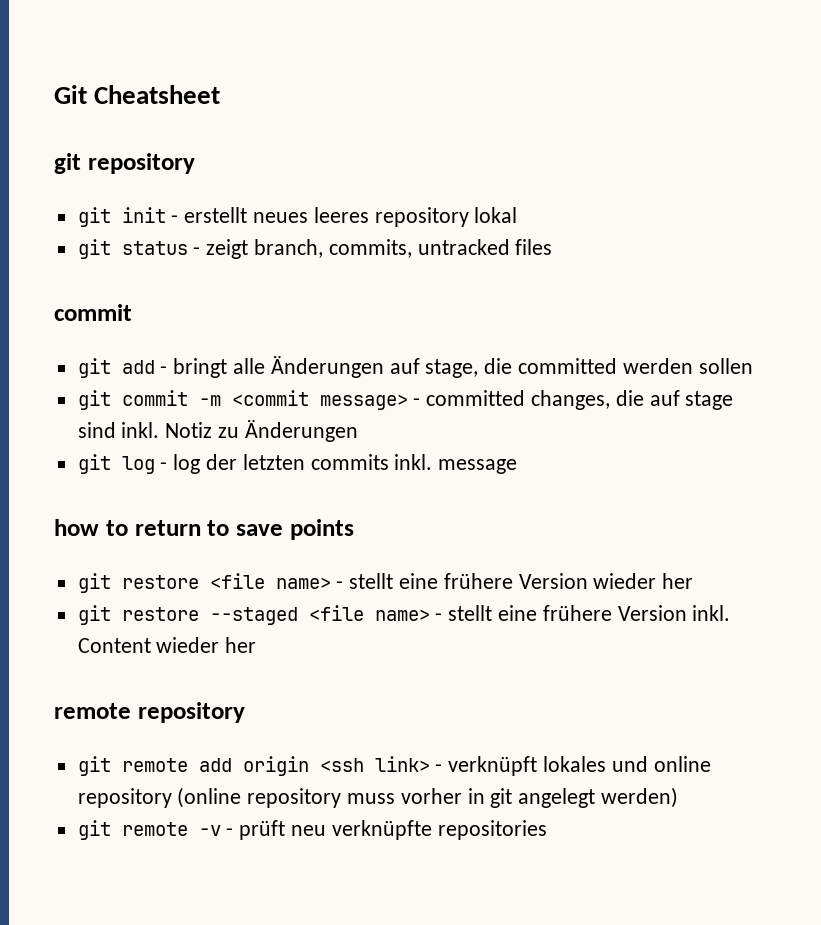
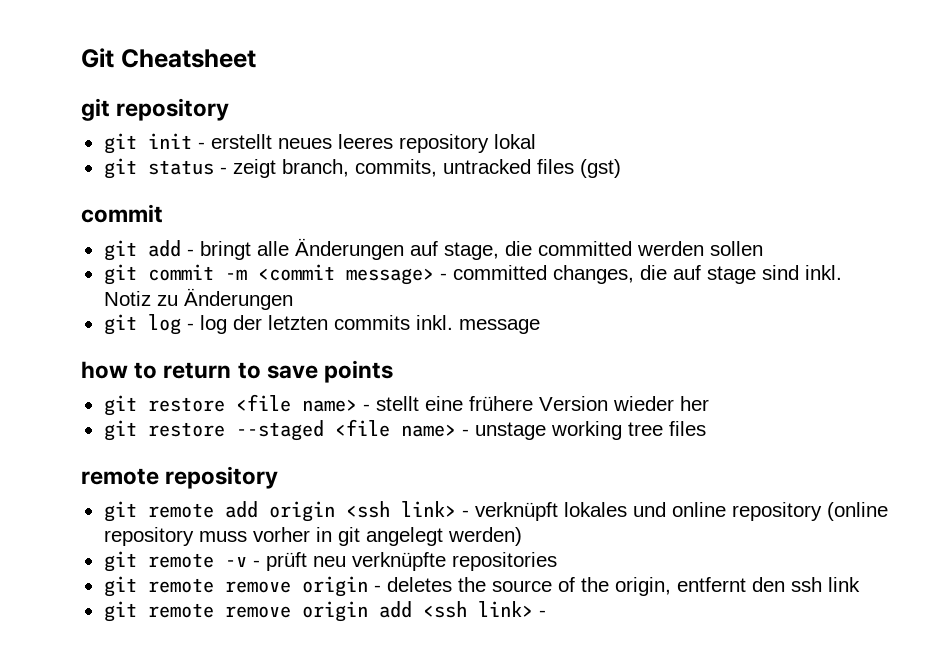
(553, 247) none -> [579,159,621,178] (gst)
[448,605,731,621] [77,637,257,653] stellt eine frühere Version inkl. Content wieder her -> [474,421,706,440] unstage working tree files
(547, 830) none -> [103,576,860,597] [103,601,546,622] // git remote remove origin - deletes the source of the origin, entfernt den ssh link // git remote remove origin add <ssh link> -

